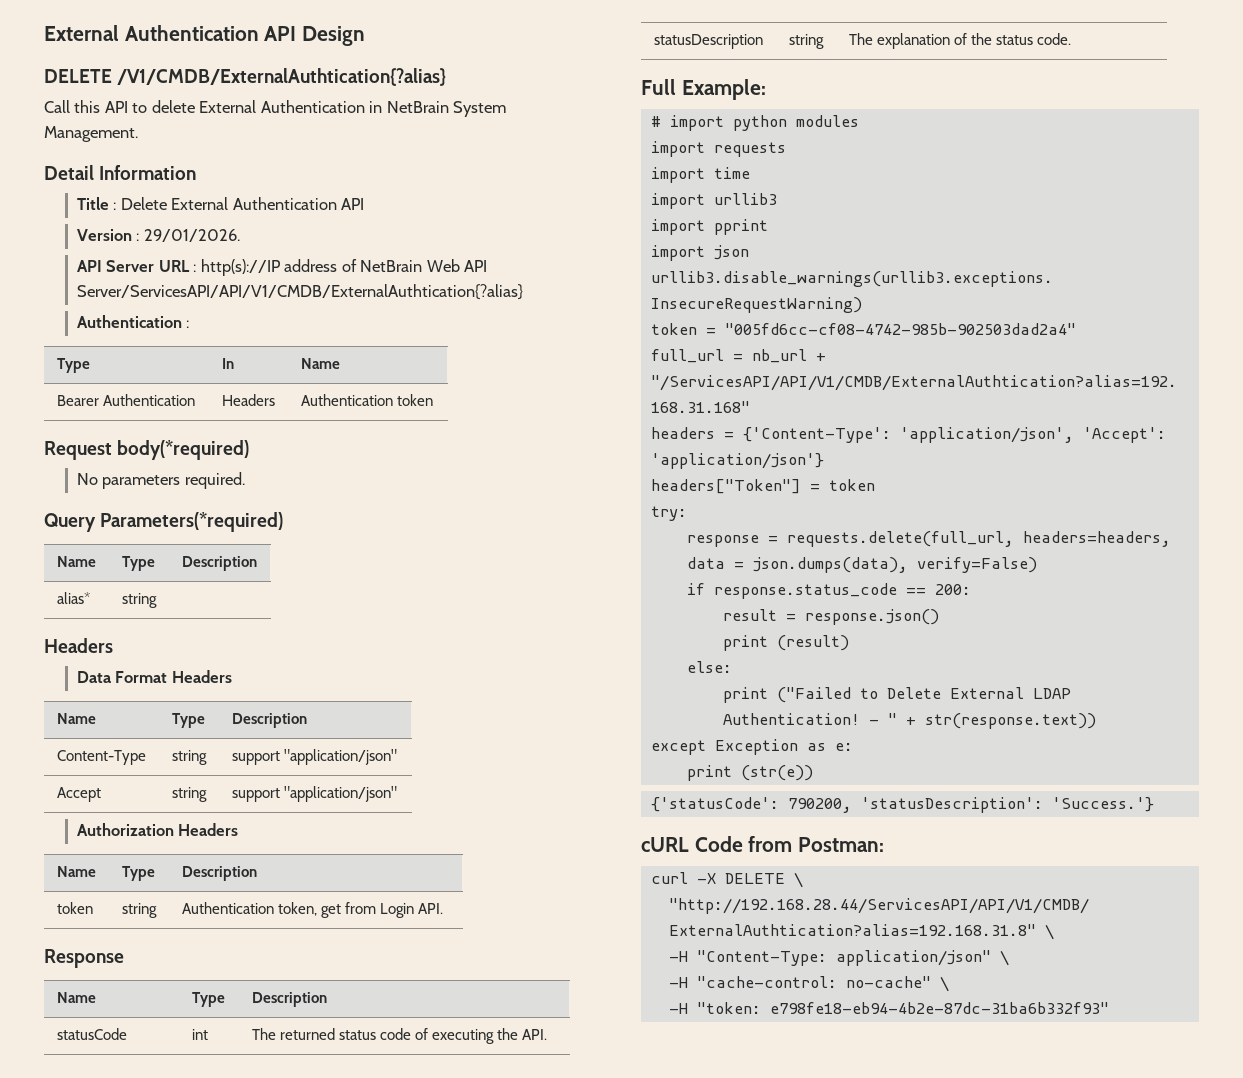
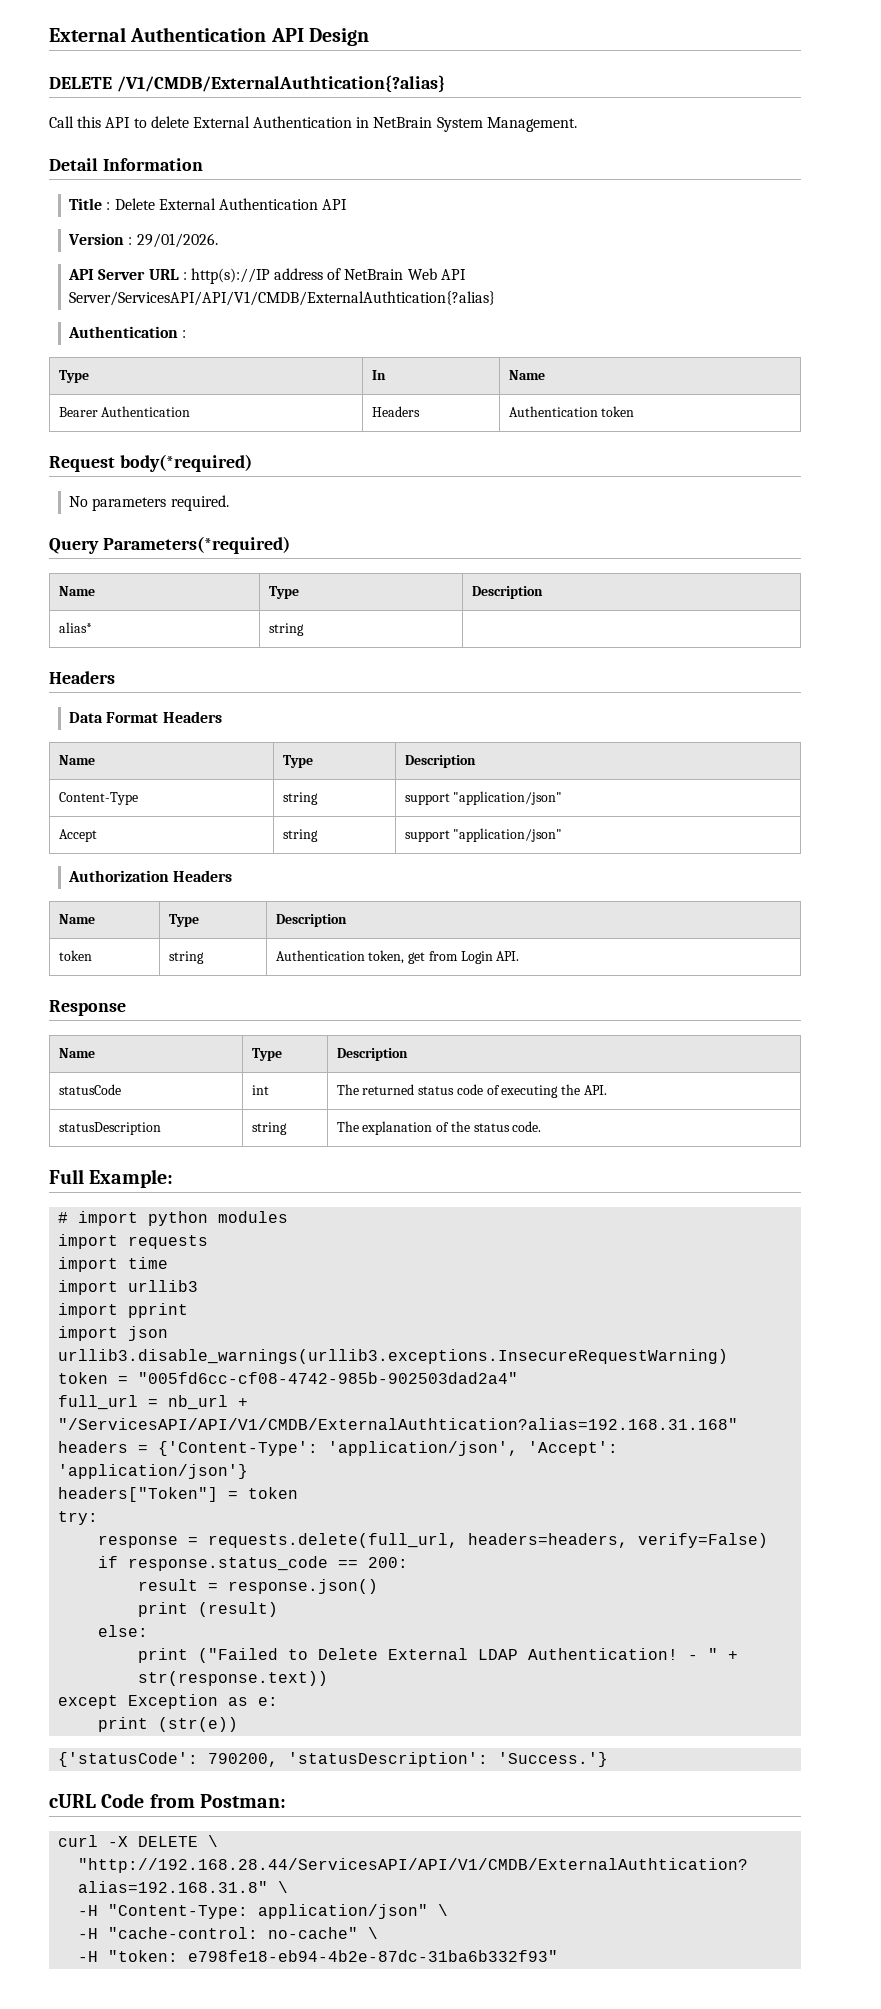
[686,557,908,573] data = json.dumps(data), -> (629, 1540) none

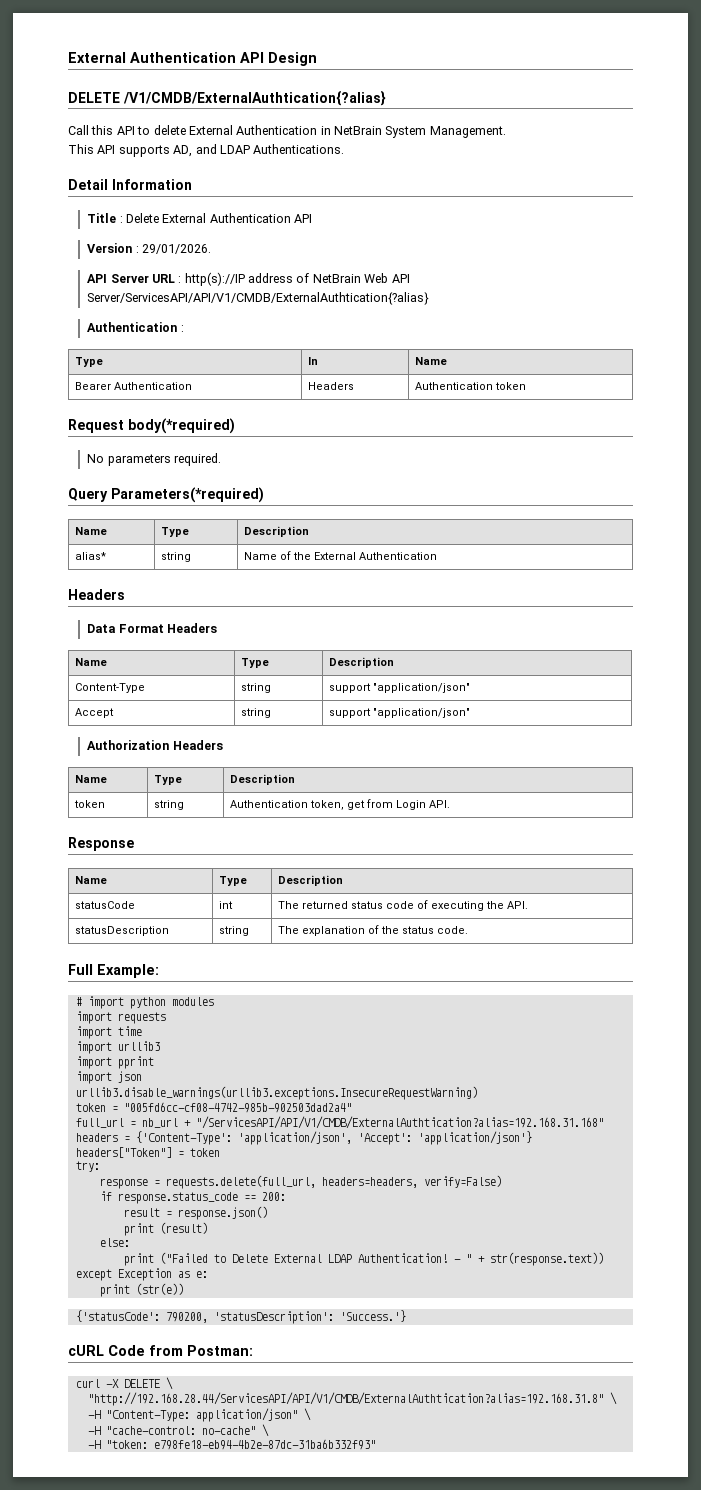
(577, 124) none -> [68,144,345,157] // This API supports AD, and LDAP Authentications.
(304, 629) none -> [243,551,437,560] Name of the External Authentication

